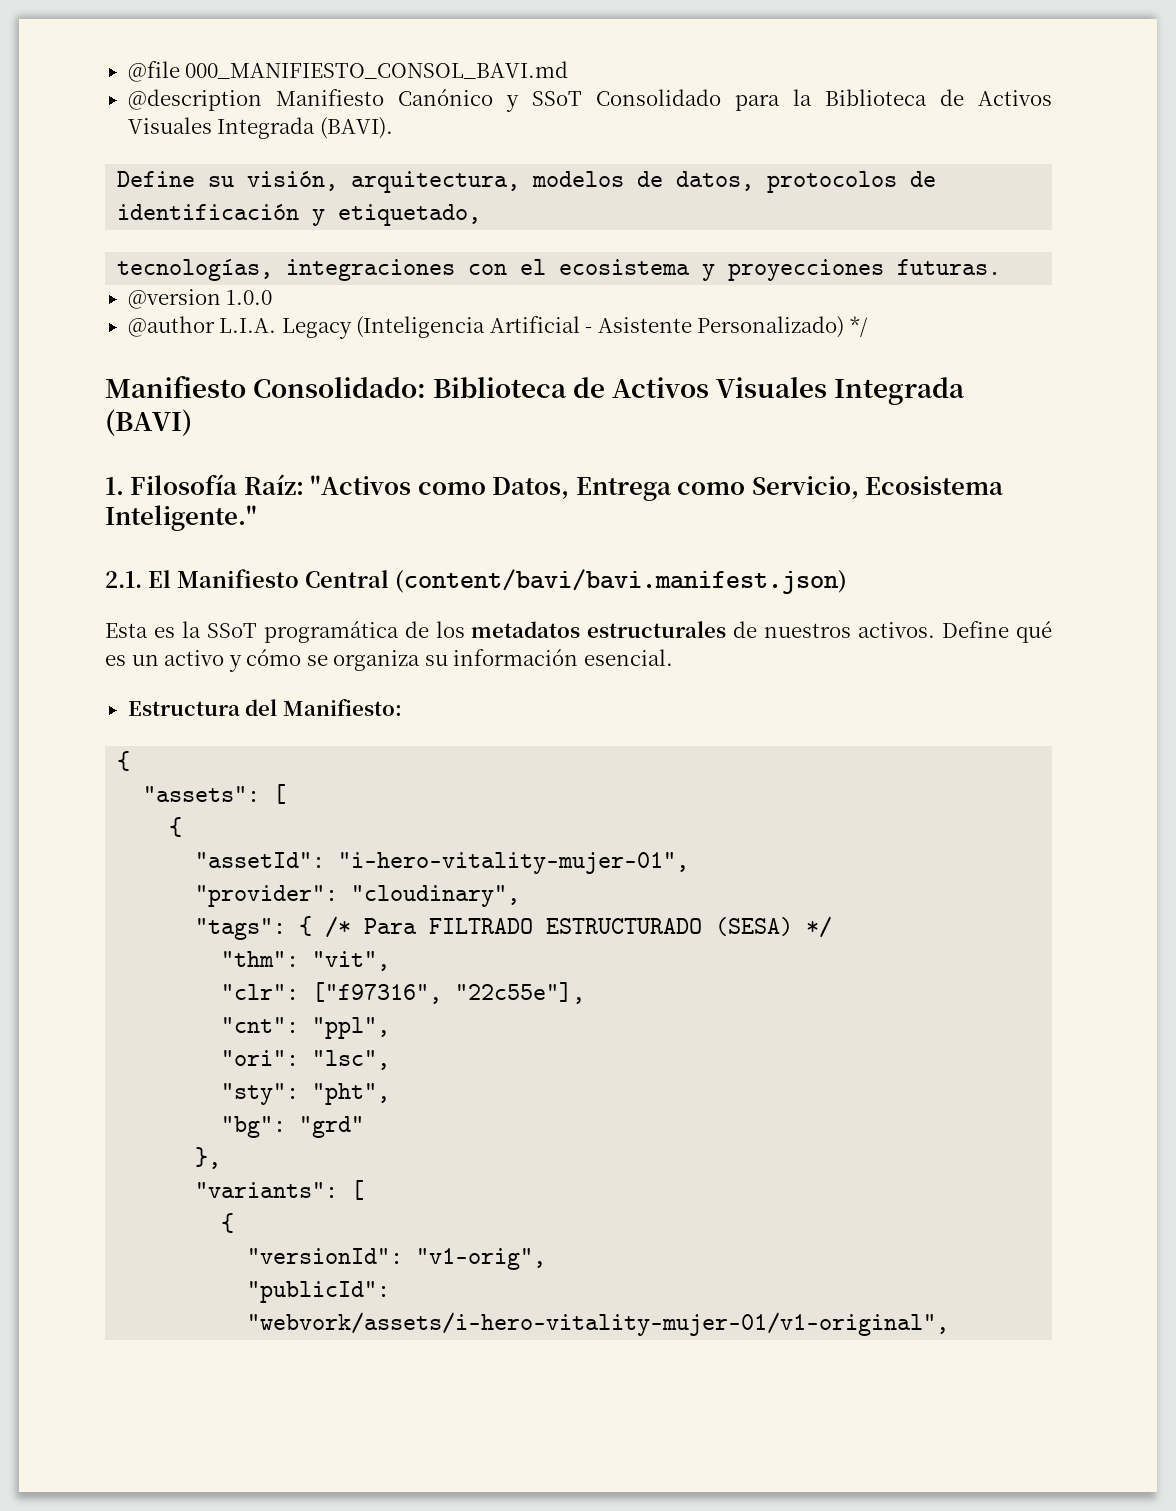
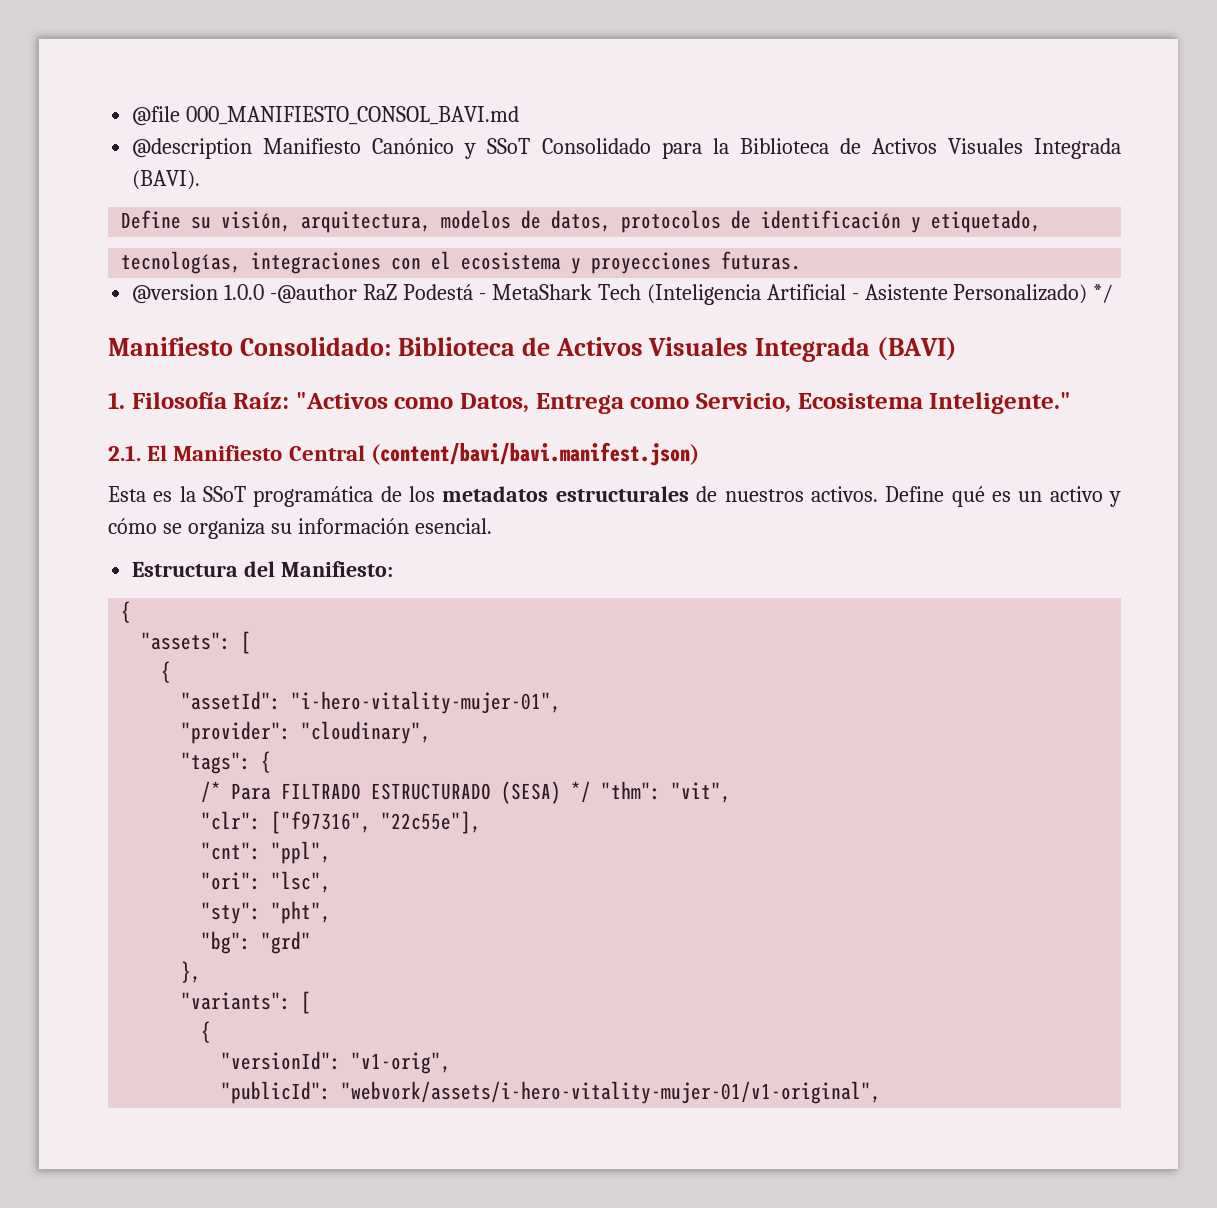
[127,316,352,339] // @author L.I.A. Legacy -> [270,284,641,304] -@author RaZ Podestá - MetaShark Tech
(313, 926) none -> (272, 762) //
(833, 927) // -> (592, 792) none

